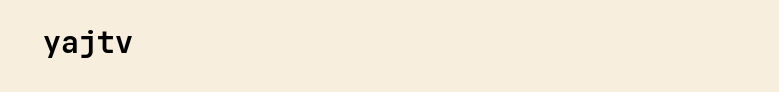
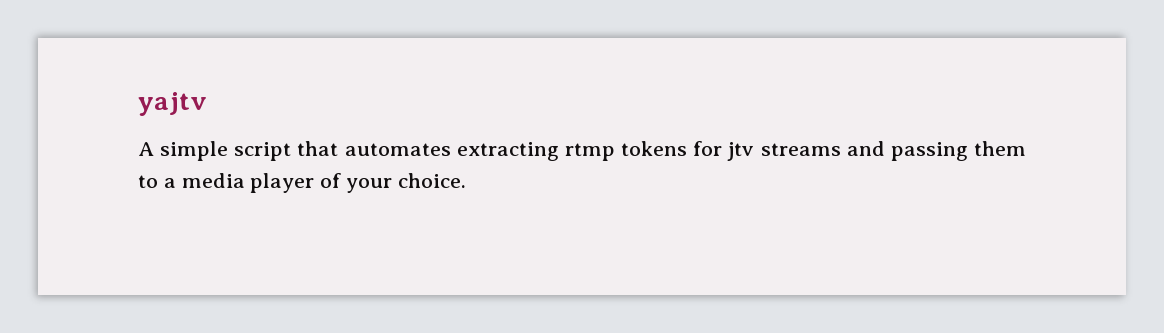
(133, 44) none -> [138,141,1027,161] [138,173,466,193] // A simple script that automates extracting rtmp tokens for jtv streams and passing them to a media player of your choice.

